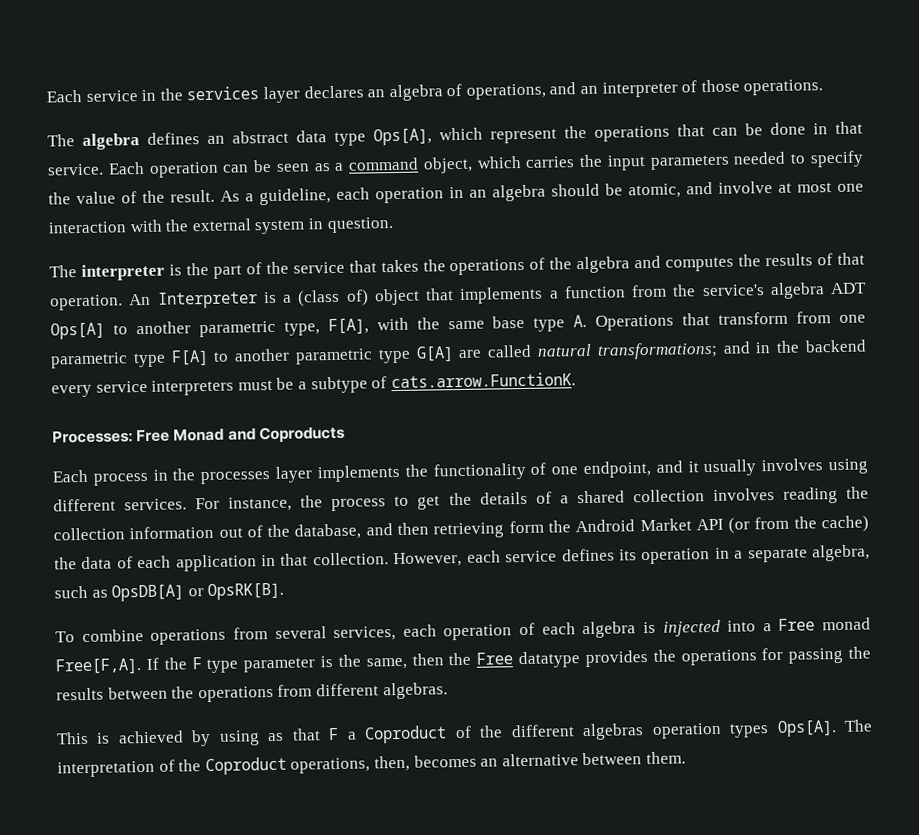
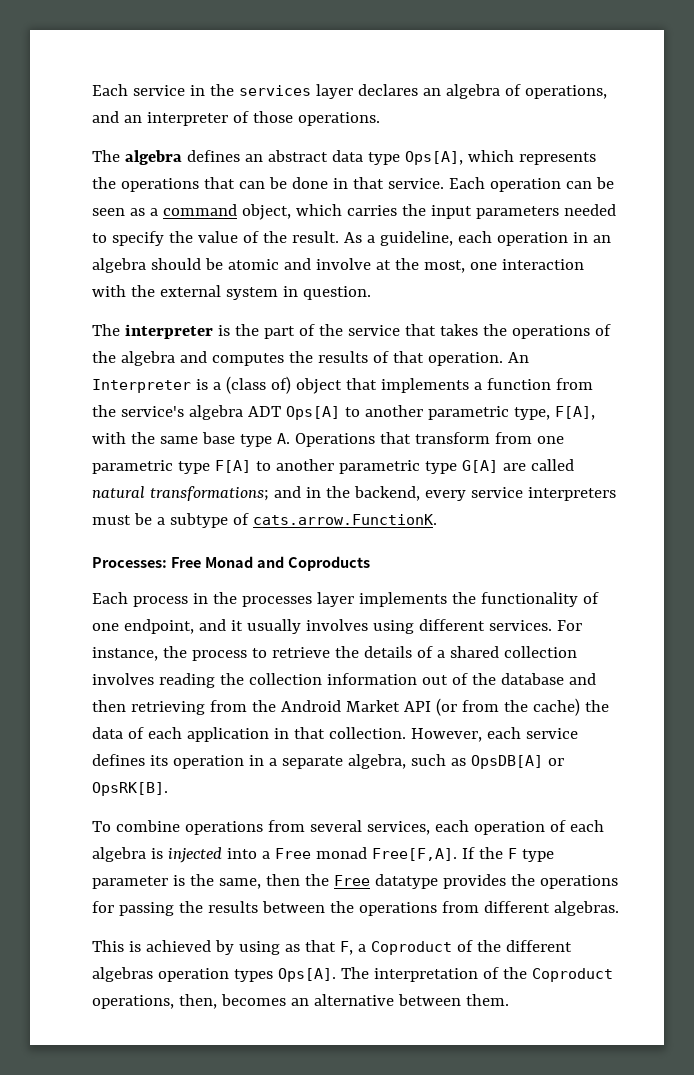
[490,128,557,144] represent -> [518,152,596,165] represents
[628,183,681,199] atomic, -> [227,259,279,270] atomic
[797,182,832,193] most -> [394,258,465,273] the most,
[804,339,867,353] backend -> [353,486,420,501] backend,
[417,495,441,510] get -> [271,647,330,658] retrieve
[294,523,362,540] database, -> [500,673,564,685] database
[508,520,544,534] form -> [209,700,247,712] from
[328,727,340,741] F -> [339,941,353,955] F,

